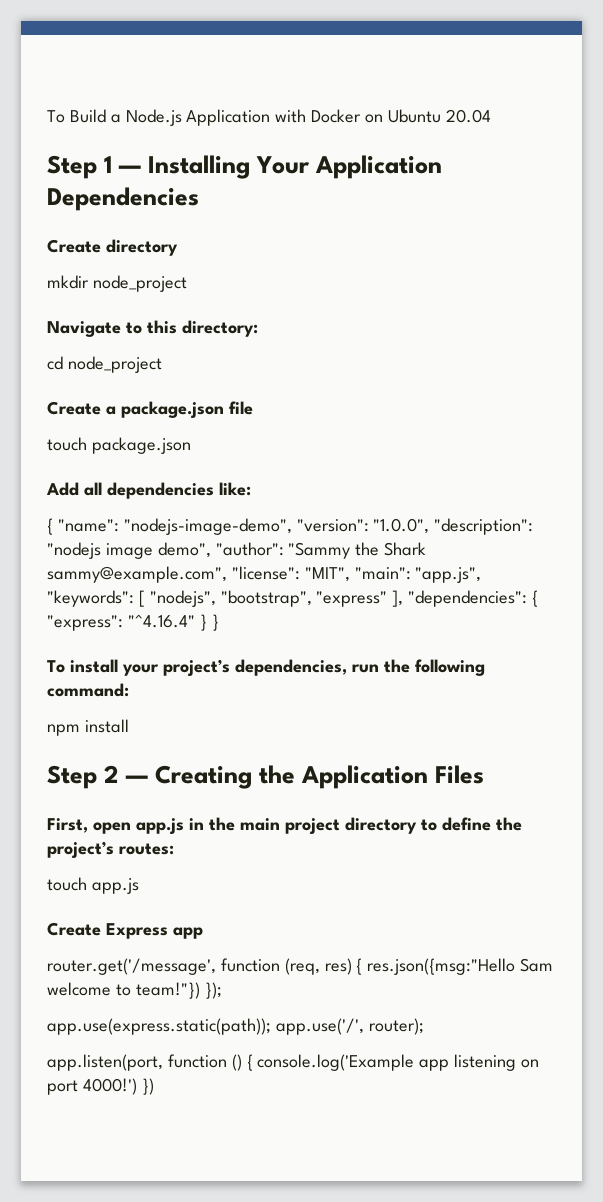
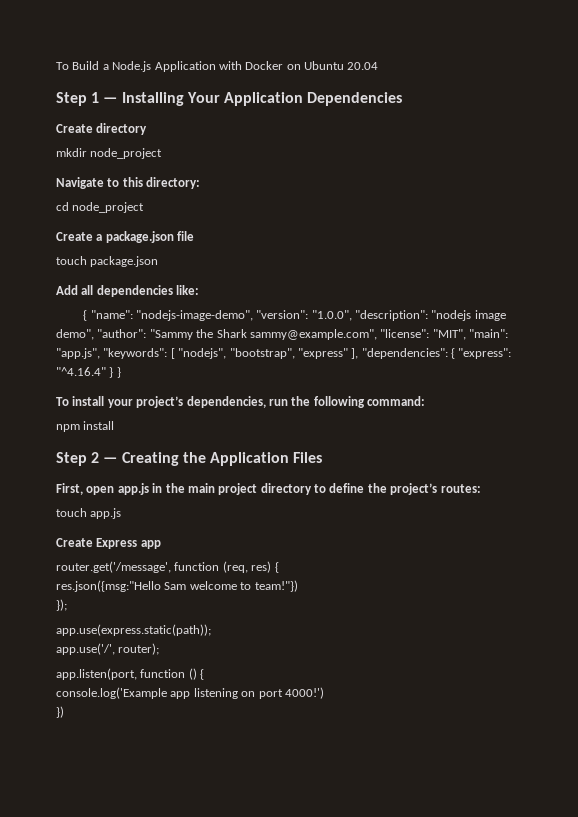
(363, 966) none -> (279, 567) //
(200, 990) none -> (298, 586) //
(271, 1026) none -> (211, 630) //
(253, 1062) none -> (205, 674) //
(137, 1086) none -> (324, 693) //

